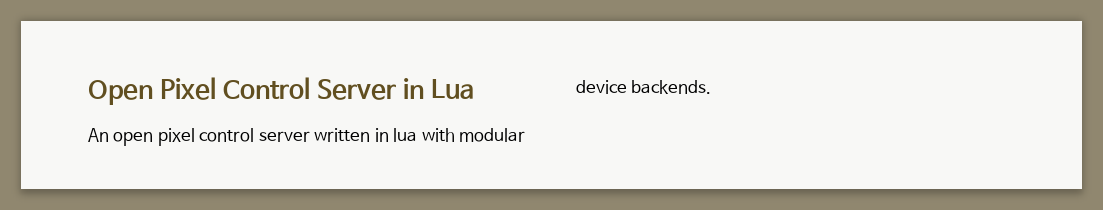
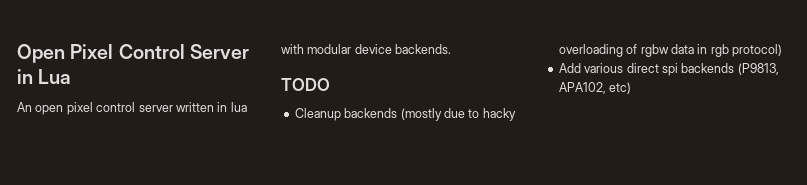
(712, 87) none -> [281,78,330,91] [294,108,516,121] [558,44,782,57] [558,63,779,76] [558,82,632,94] // TODO // Cleanup backends (mostly due to hacky overloading of rgbw data in rgb protocol) // Add various direct spi backends (P9813, APA102, etc)

